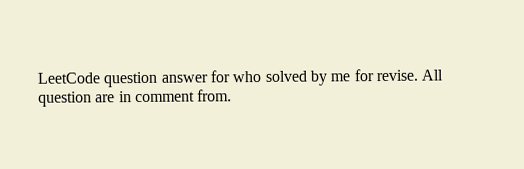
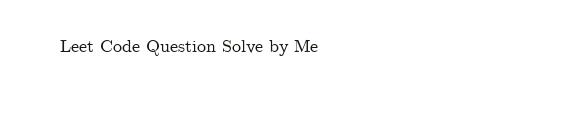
[37,69,444,88] [38,89,233,107] LeetCode question answer for who solved by me for revise. All question are in comment from. -> [60,39,318,56] Leet Code Question Solve by Me

